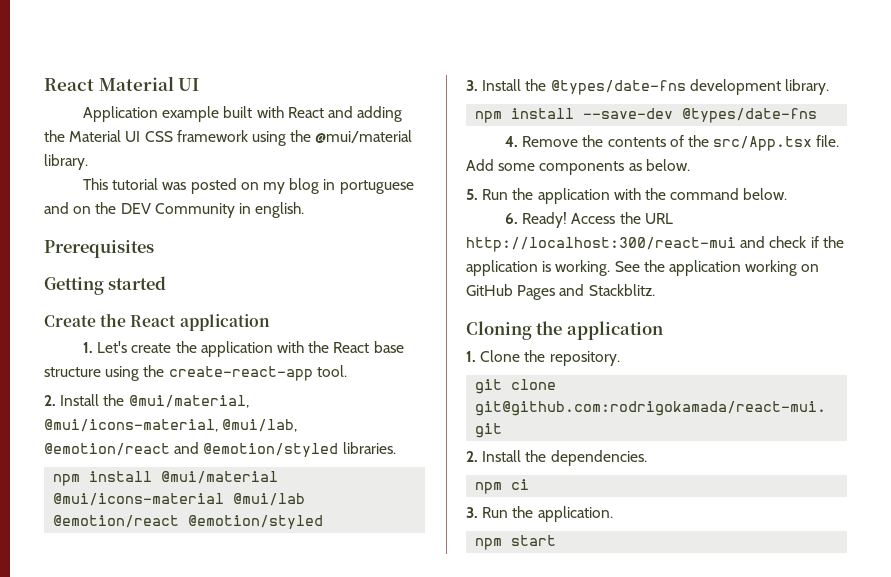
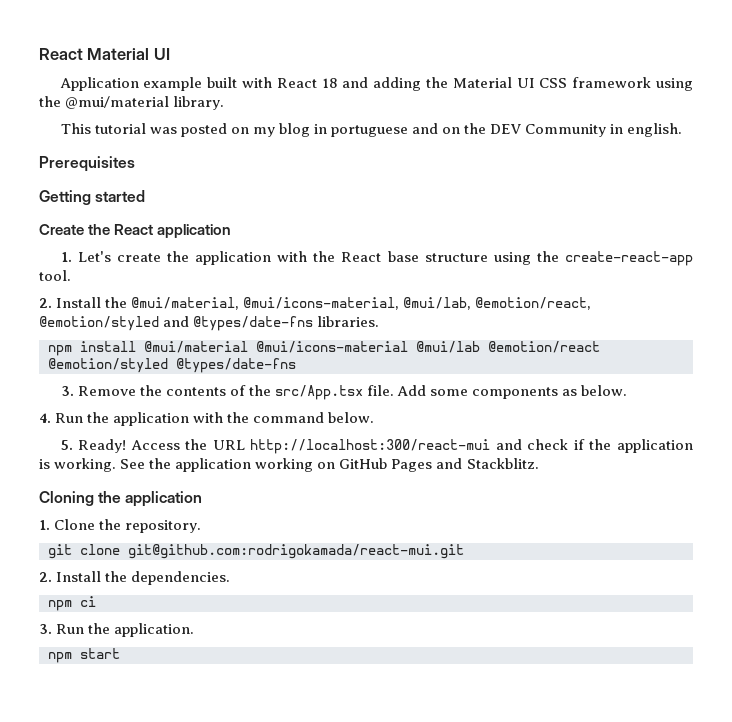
(324, 112) none -> [321,78,338,88] 18
[44,442,339,457] @emotion/react and @emotion/styled -> [475,297,592,310] [39,316,314,331] @emotion/react, @emotion/styled and @types/date-fns
[466,79,829,95] [475,108,818,123] [505,136,519,147] // 3. Install the @types/date-fns development library. // npm install --save-dev @types/date-fns // 4. -> [176,358,296,373] [60,386,74,396] @types/date-fns // 3.
[466,189,478,200] 5. -> [39,413,51,423] 4.
[505,213,519,224] 6. -> [60,440,73,450] 5.

